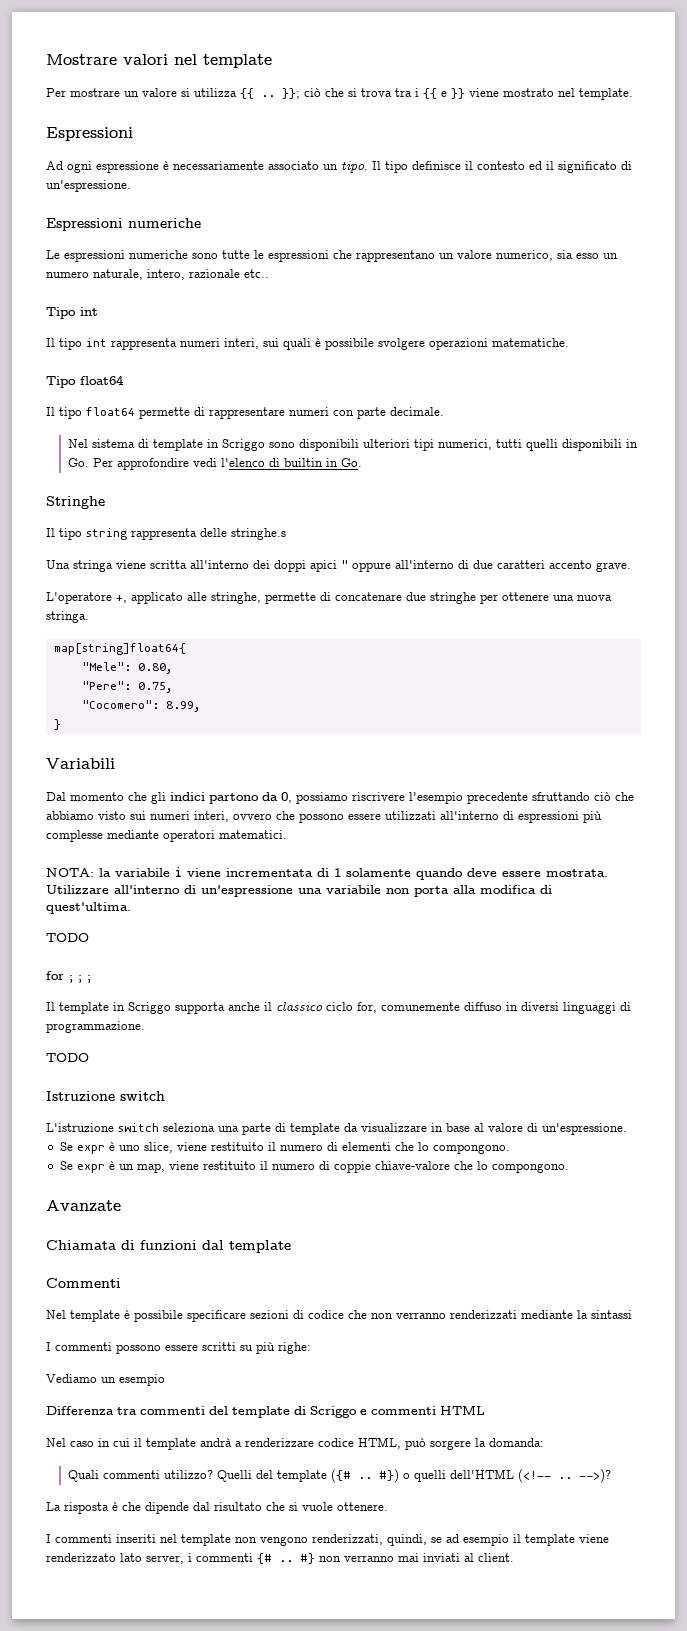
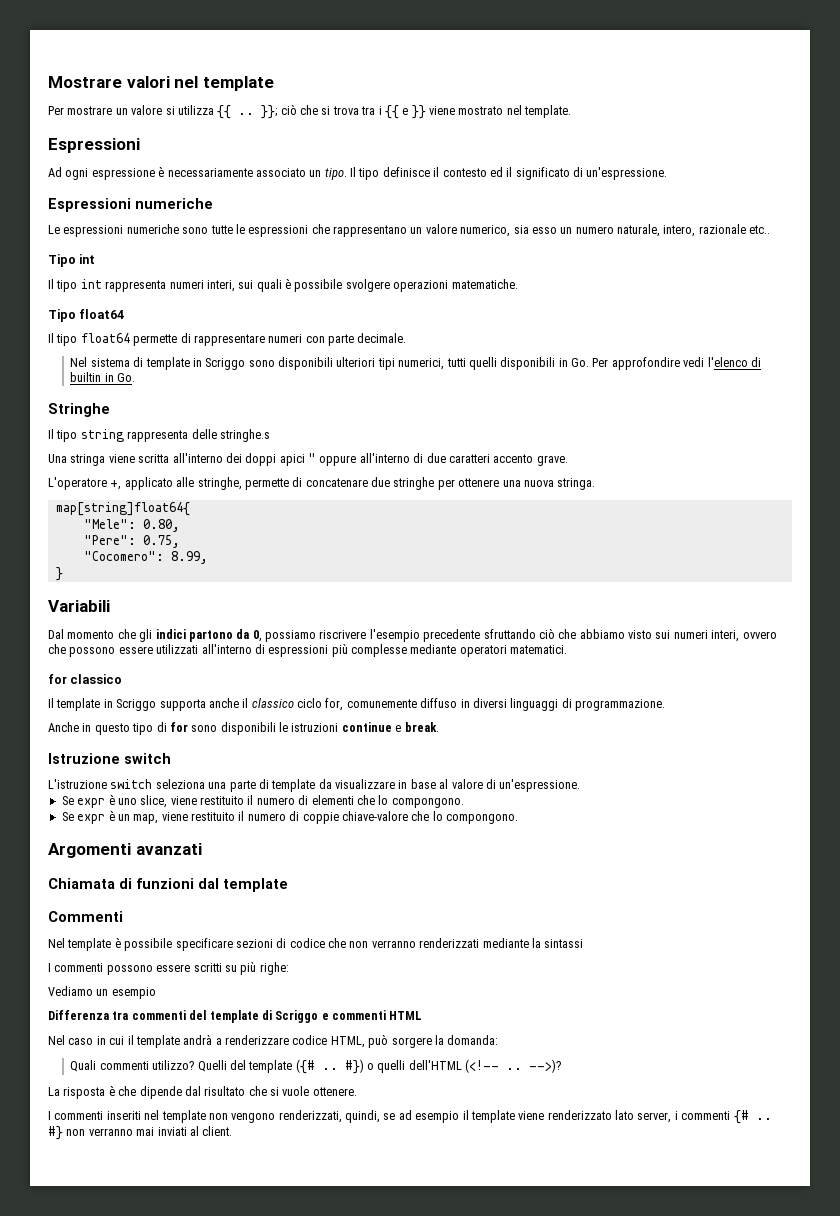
[46,867,608,880] [46,885,552,897] [46,902,131,914] [46,933,89,942] [46,971,91,983] NOTA: la variabile i viene incrementata di 1 solamente quando deve essere mostrata. Utilizzare all'interno di un'espressione una variabile non porta alla modifica di quest'ultima. // TODO // for ; ; ; -> [48,674,123,684] for classico
[46,1053,89,1062] TODO -> [48,722,439,735] Anche in questo tipo di for sono disponibili le istruzioni continue e break.
[46,1200,121,1212] Avanzate -> [48,843,202,858] Argomenti avanzati

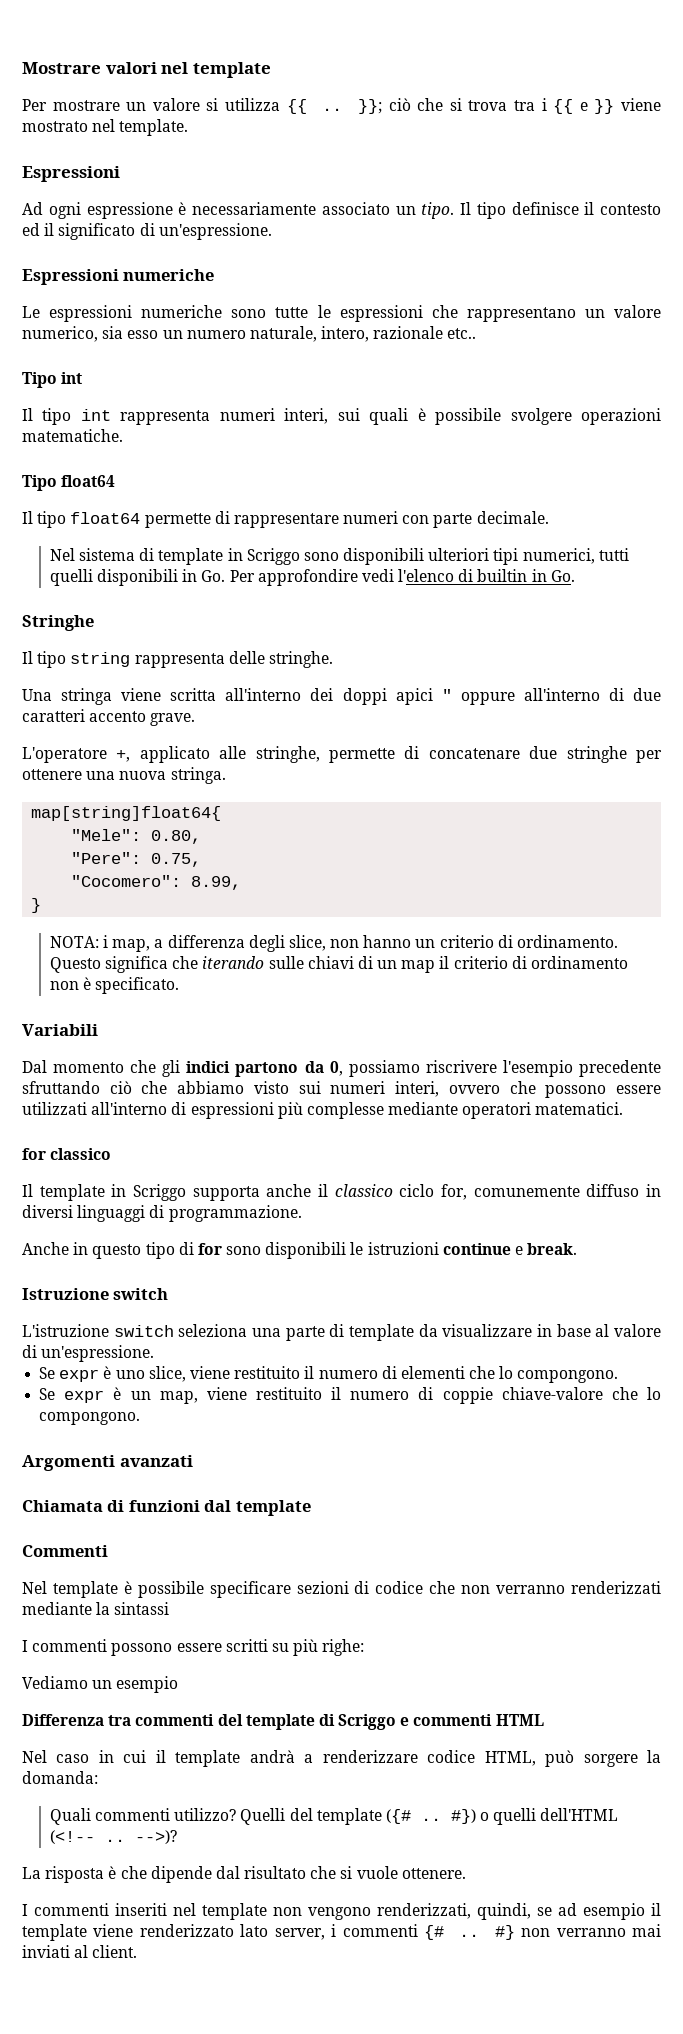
[219,429,270,442] stringhe.s -> [268,651,333,668] stringhe.
(63, 574) none -> [49,935,619,952] [49,956,629,973] [49,977,180,994] // NOTA: i map, a differenza degli slice, non hanno un criterio di ordinamento. Questo significa che iterando sulle chiavi di un map il criterio di ordinamento non è specificato.

